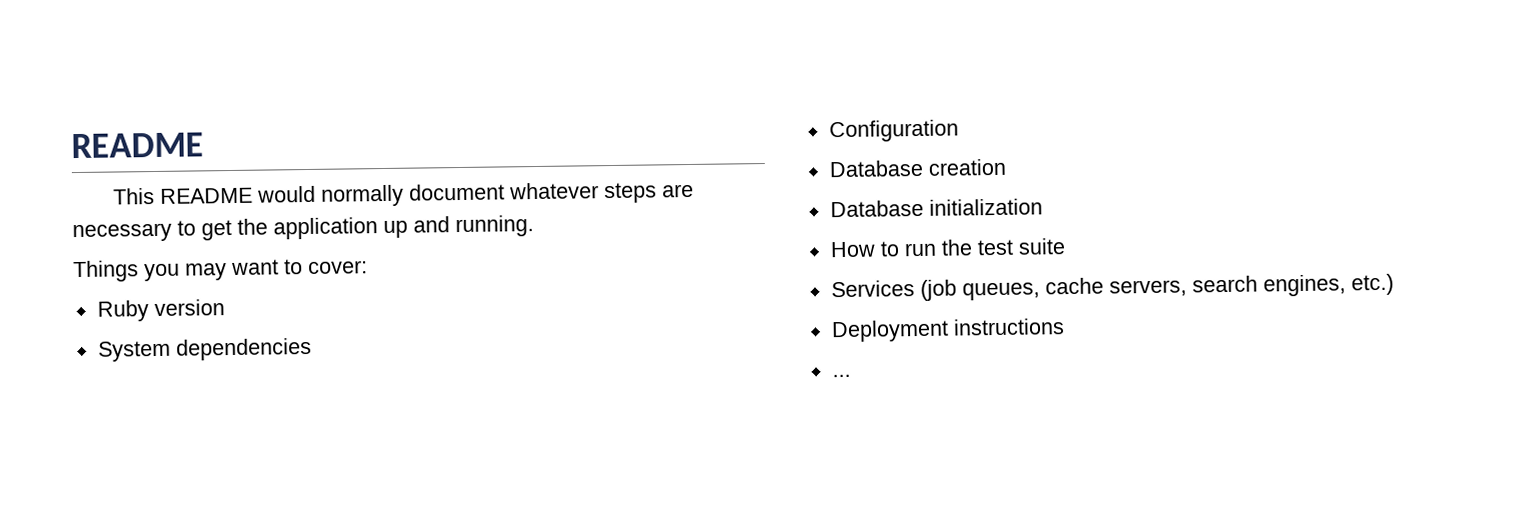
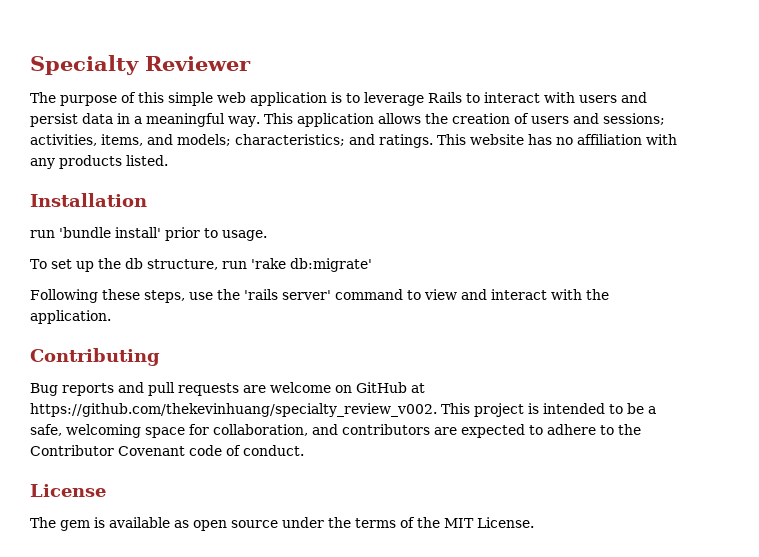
[71,132,204,159] [113,182,695,207] [72,215,534,243] [73,259,368,283] [96,299,225,322] [97,337,312,362] [828,119,959,143] [828,158,1007,178] [829,198,1043,218] [829,238,1066,258] [830,273,1394,301] [830,318,1065,343] [831,373,851,378] README // This README would normally document whatever steps are necessary to get the application up and running. // Things you may want to cover: // Ruby version // System dependencies // Configuration // Database creation // Database initialization // How to run the test suite // Services (job queues, cache servers, search engines, etc.) // Deployment instructions // ... -> [30,55,251,75] [30,92,647,106] [30,113,665,127] [30,134,677,148] [30,155,168,169] [30,193,147,207] [30,227,267,241] [30,258,372,272] [30,289,609,303] [30,310,111,324] [30,348,160,366] [30,382,425,396] [30,403,656,417] [30,424,641,438] [30,445,304,456] [30,484,106,497] [30,517,534,531] Specialty Reviewer // The purpose of this simple web application is to leverage Rails to interact with users and persist data in a meaningful way. This application allows the creation of users and sessions; activities, items, and models; characteristics; and ratings. This website has no affiliation with any products listed. // Installation // run 'bundle install' prior to usage. // To set up the db structure, run 'rake db:migrate' // Following these steps, use the 'rails server' command to view and interact with the application. // Contributing // Bug reports and pull requests are welcome on GitHub at https://github.com/thekevinhuang/specialty_review_v002. This project is intended to be a safe, welcoming space for collaboration, and contributors are expected to adhere to the Contributor Covenant code of conduct. // License // The gem is available as open source under the terms of the MIT License.

